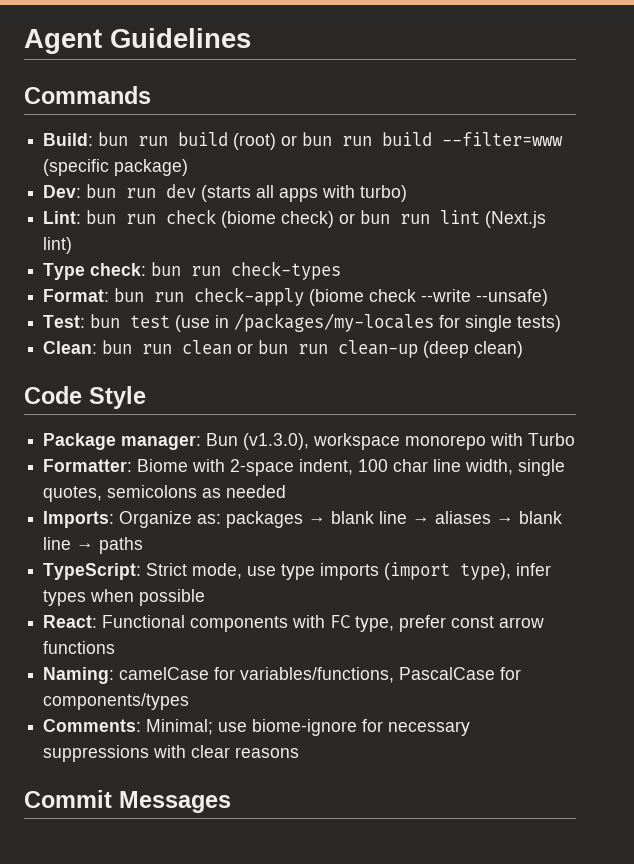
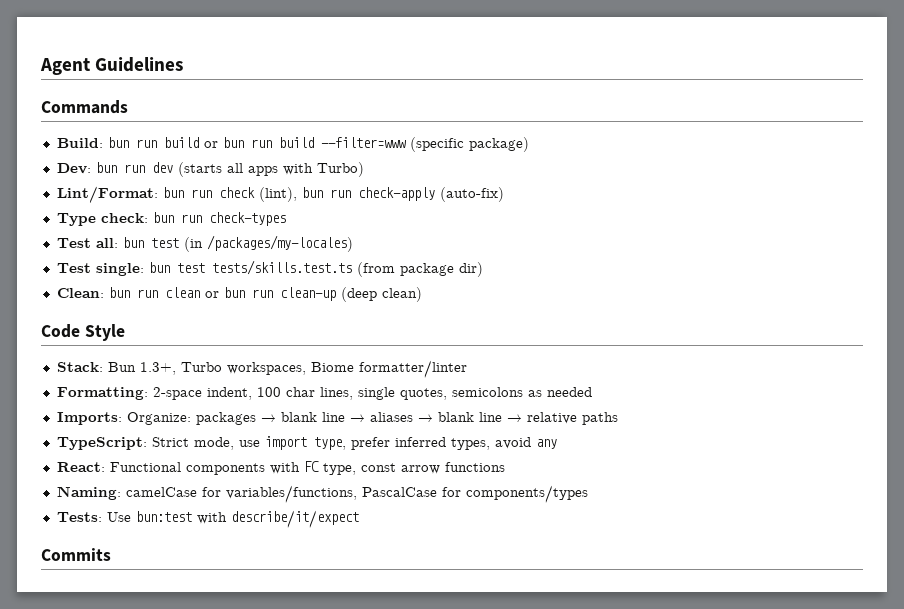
[233,133,277,150] (root) -> (199, 142) none
[360,185,408,202] [43,211,82,224] turbo) // Lint: -> [316,162,364,177] [56,186,158,203] Turbo) // Lint/Format:
[221,210,547,228] [43,237,73,254] (biome check) or bun run lint (Next.js lint) -> [258,187,504,202] (lint), bun run check-apply (auto-fix)
[43,287,549,306] [43,313,562,332] Format: bun run check-apply (biome check --write --unsafe) // Test: bun test (use in /packages/my-locales for single tests) -> [56,235,353,252] [56,260,483,277] Test all: bun test (in /packages/my-locales) // Test single: bun test tests/skills.test.ts (from package dir)
[43,433,576,450] [43,459,226,472] Package manager: Bun (v1.3.0), workspace monorepo with Turbo // Formatter: Biome with -> [56,360,467,378] [56,387,148,400] Stack: Bun 1.3+, Turbo workspaces, Biome formatter/linter // Formatting:
[433,459,514,475] line width, -> [319,387,353,400] lines,
[119,511,222,528] Organize as: -> [126,412,191,425] Organize:
(95, 546) none -> [526,412,577,424] relative
[281,562,552,580] [43,589,206,606] type imports (import type), infer types when possible -> [264,436,557,450] import type, prefer inferred types, avoid any
[399,615,447,632] prefer -> (356, 469) none
[43,719,471,736] [43,745,300,762] [24,790,231,813] Comments: Minimal; use biome-ignore for necessary suppressions with clear reasons // Commit Messages -> [56,510,359,528] [41,548,111,561] Tests: Use bun:test with describe/it/expect // Commits

